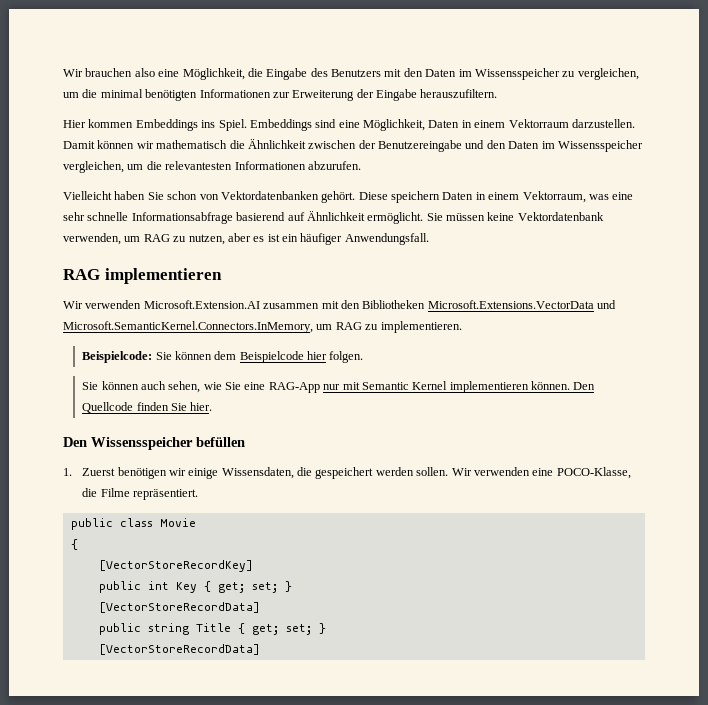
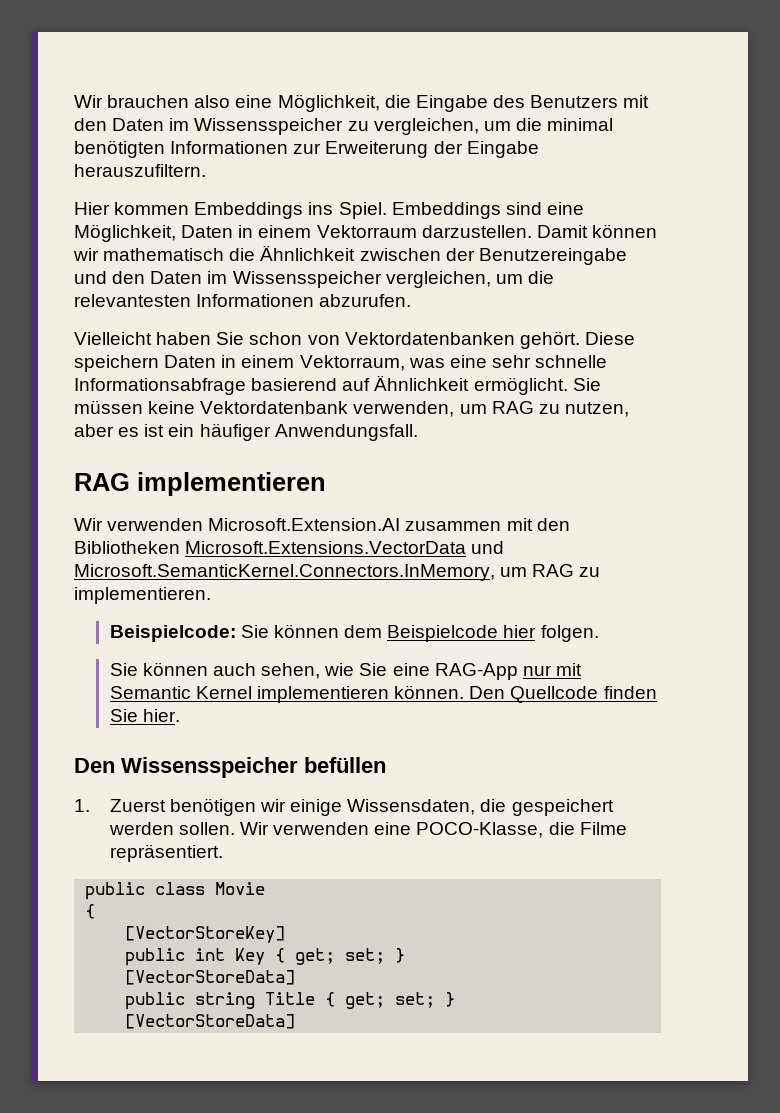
[98,560,253,572] [VectorStoreRecordKey] -> [125,926,286,943] [VectorStoreKey]
[98,602,260,613] [VectorStoreRecordData] -> [125,970,296,985] [VectorStoreData]
[98,644,260,655] [VectorStoreRecordData] -> [125,1014,296,1029] [VectorStoreData]

